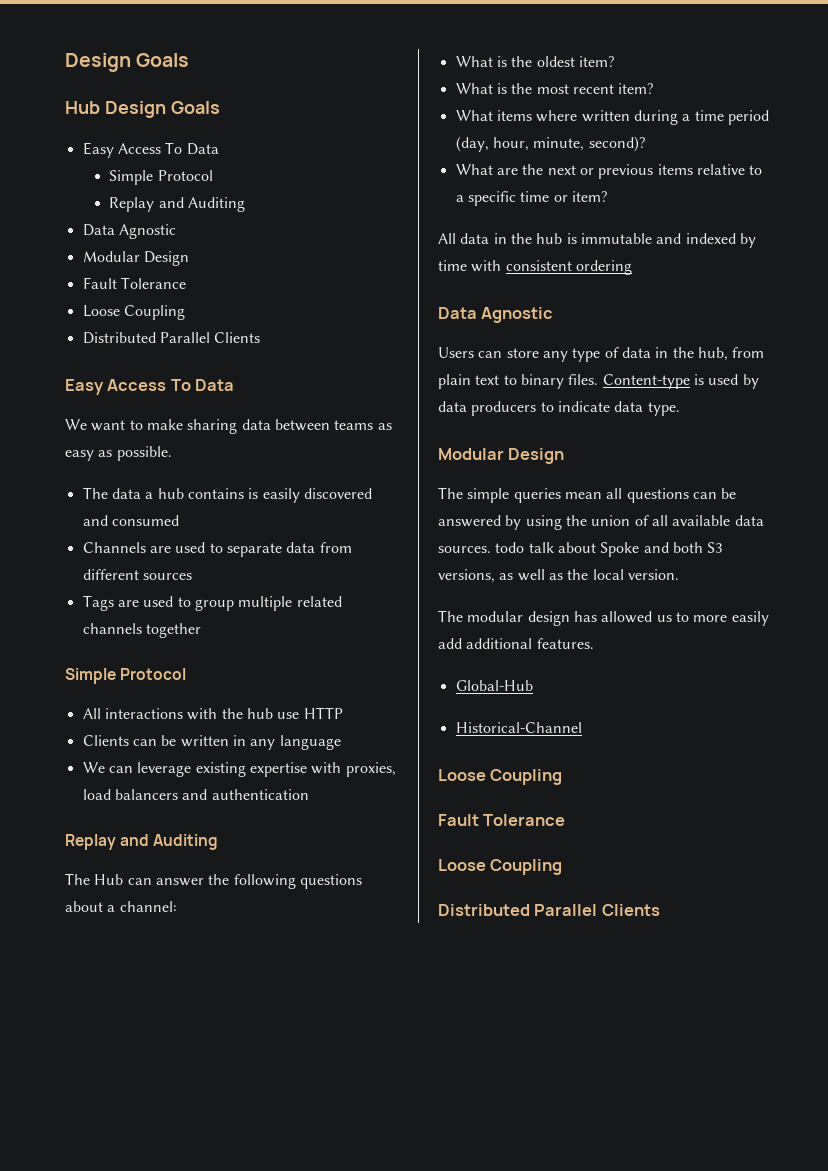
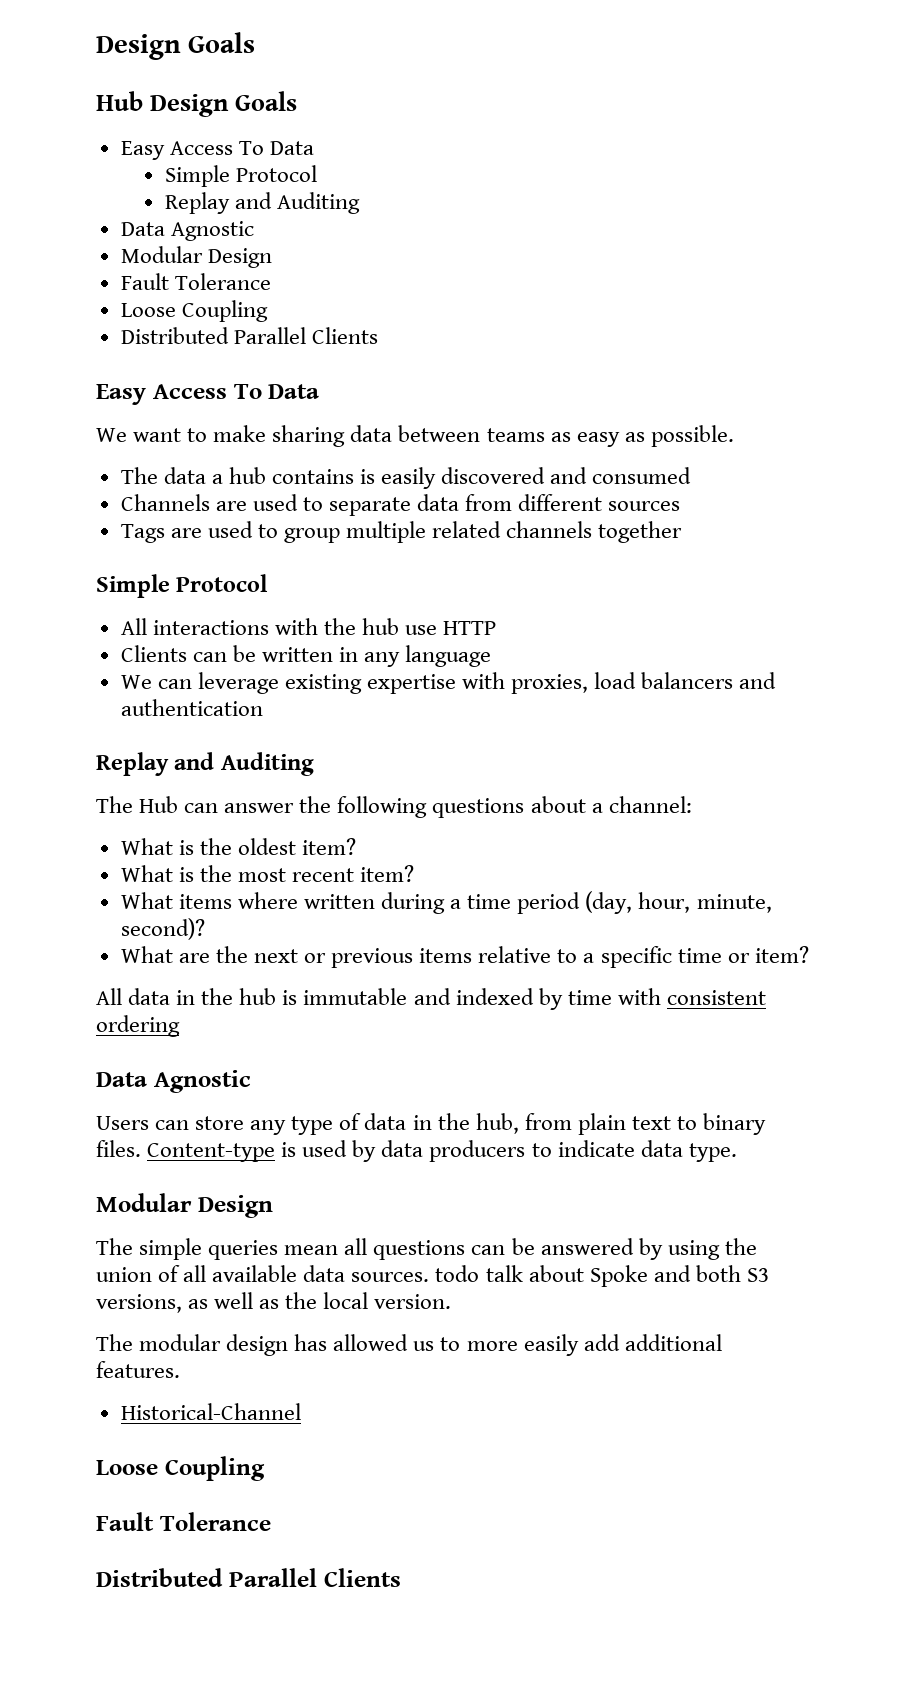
[455,680,533,691] // Global-Hub -> (180, 1369) none
[438,859,563,875] // Loose Coupling -> (271, 1521) none

